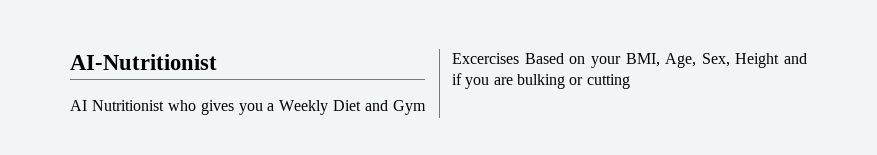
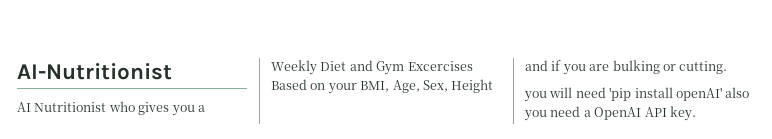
[586,74,630,89] cutting -> [679,61,728,74] [524,87,750,102] [524,106,696,121] cutting. // you will need 'pip install openAI' also you need a OpenAI API key.

